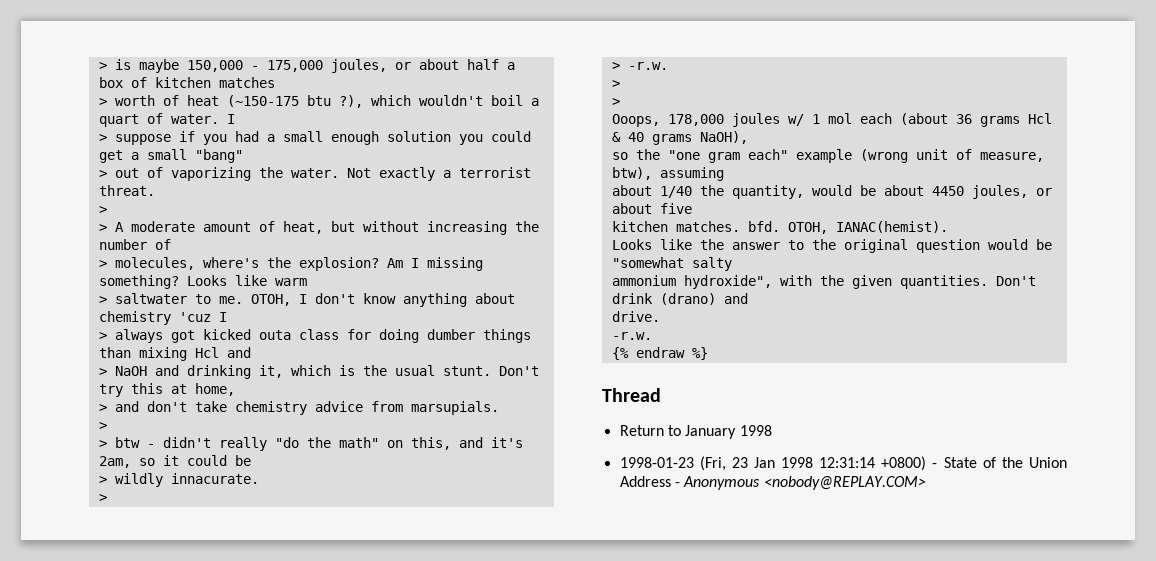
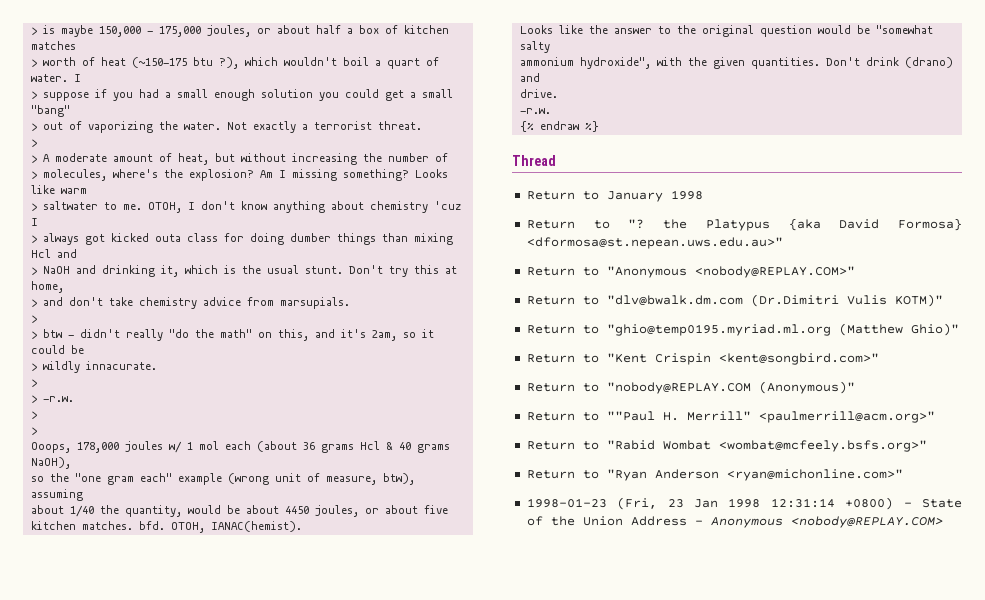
(772, 430) none -> [526,218,962,231] [526,237,783,249] [526,266,855,278] [526,294,943,307] [526,323,959,336] [526,353,879,365] [526,381,855,394] [526,411,935,423] [526,440,927,452] [526,469,903,481] // Return to "? the Platypus {aka David Formosa} <dformosa@st.nepean.uws.edu.au>" // Return to "Anonymous <nobody@REPLAY.COM>" // Return to "dlv@bwalk.dm.com (Dr.Dimitri Vulis KOTM)" // Return to "ghio@temp0195.myriad.ml.org (Matthew Ghio)" // Return to "Kent Crispin <kent@songbird.com>" // Return to "nobody@REPLAY.COM (Anonymous)" // Return to ""Paul H. Merrill" <paulmerrill@acm.org>" // Return to "Rabid Wombat <wombat@mcfeely.bsfs.org>" // Return to "Ryan Anderson <ryan@michonline.com>"

